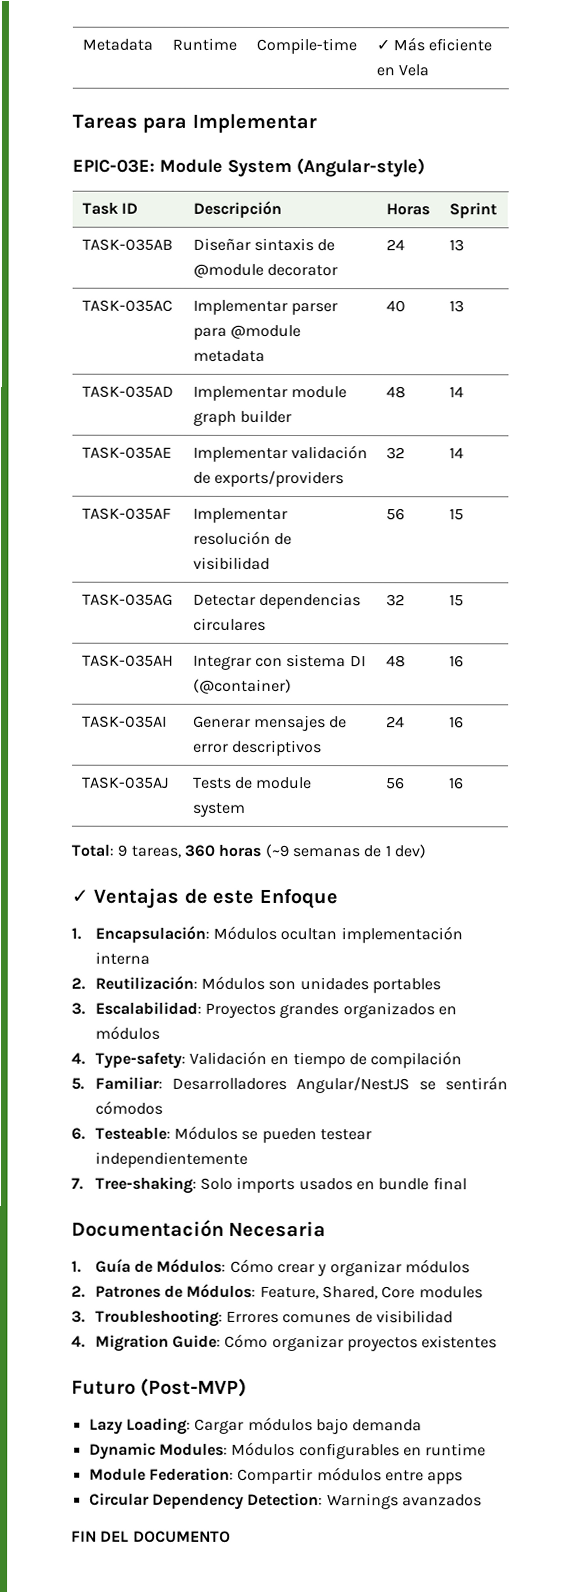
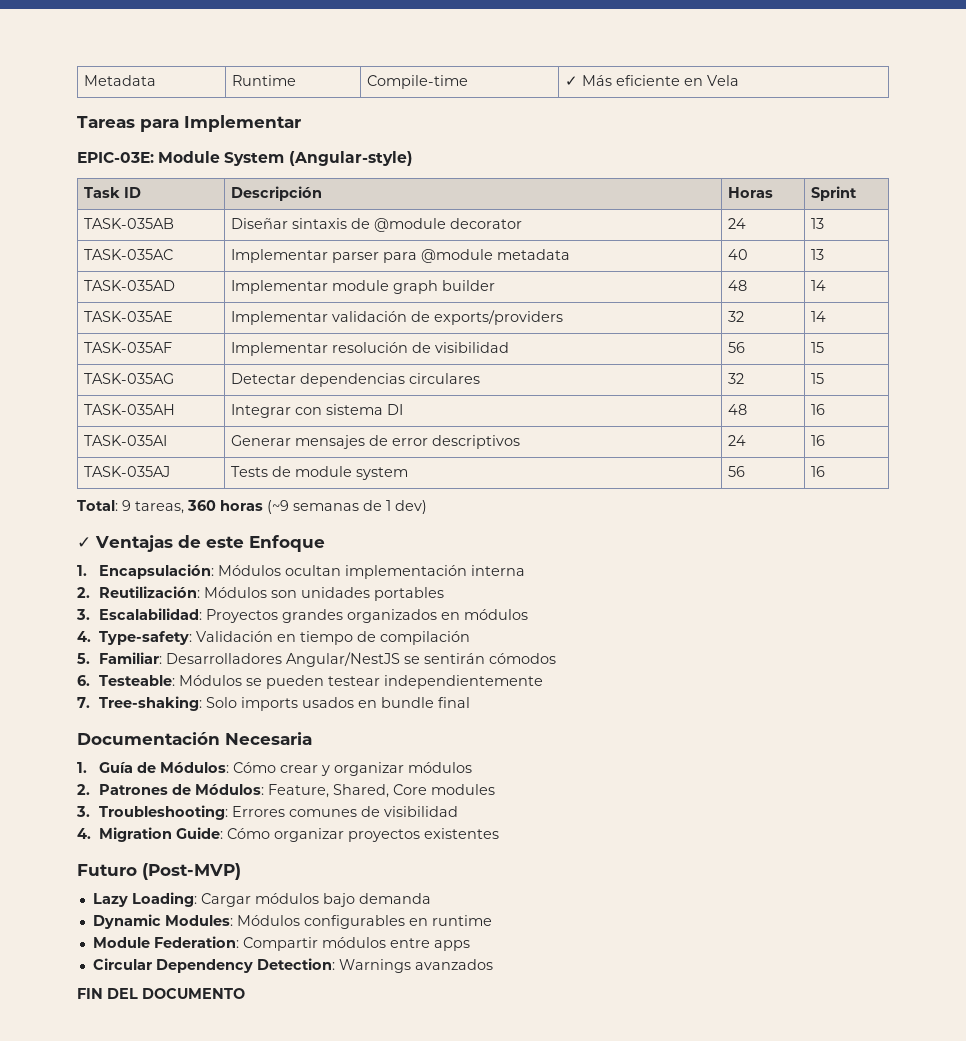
[192,678,292,695] (@container) -> (403, 409) none

